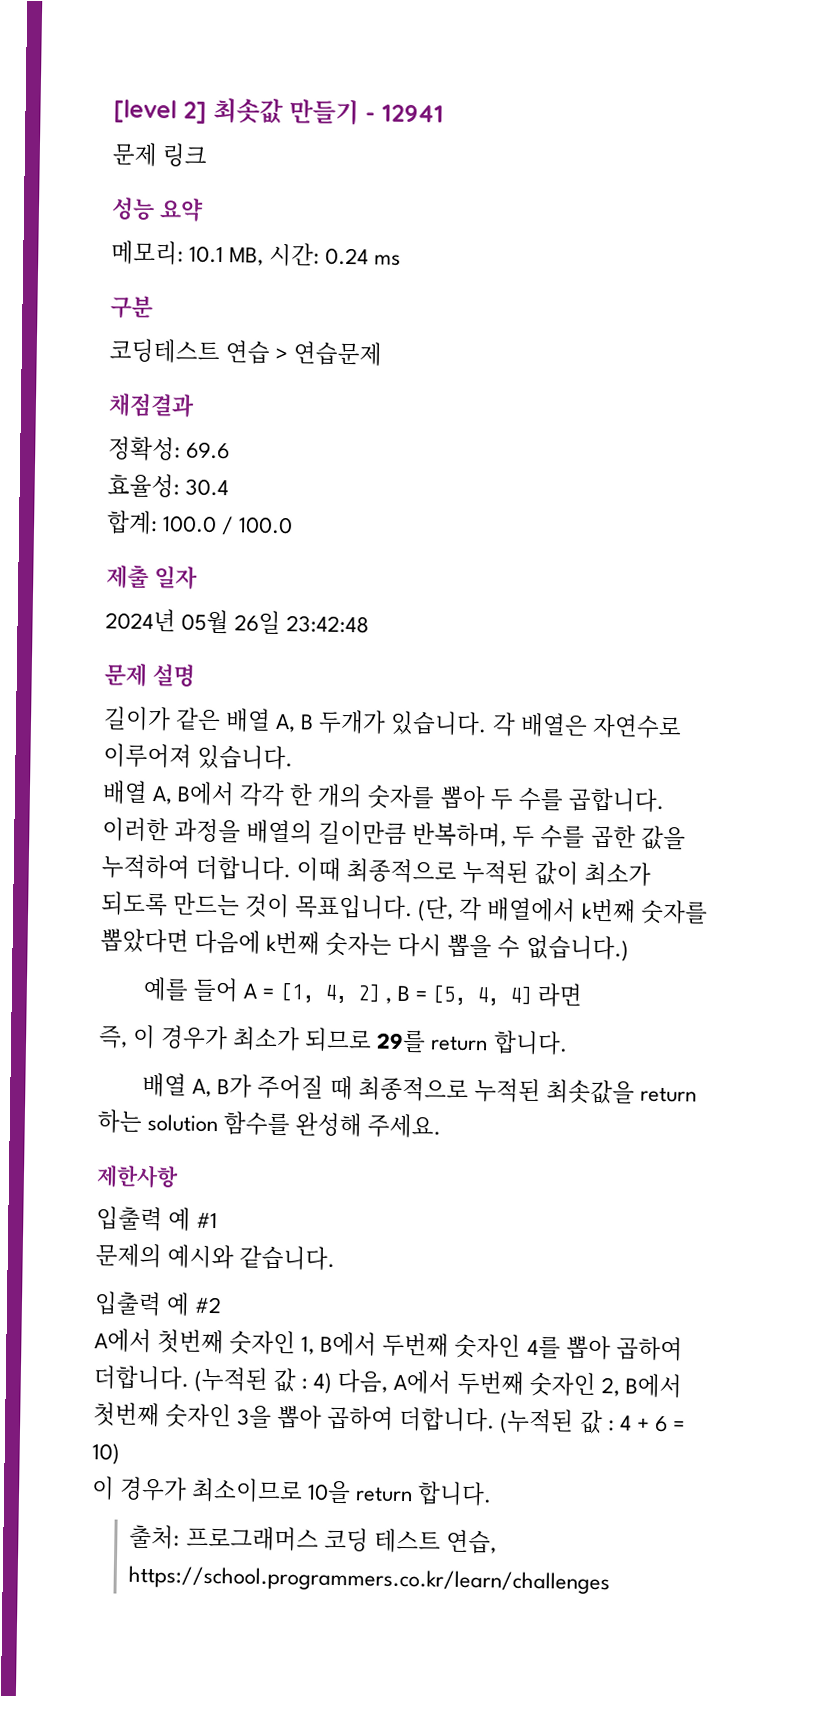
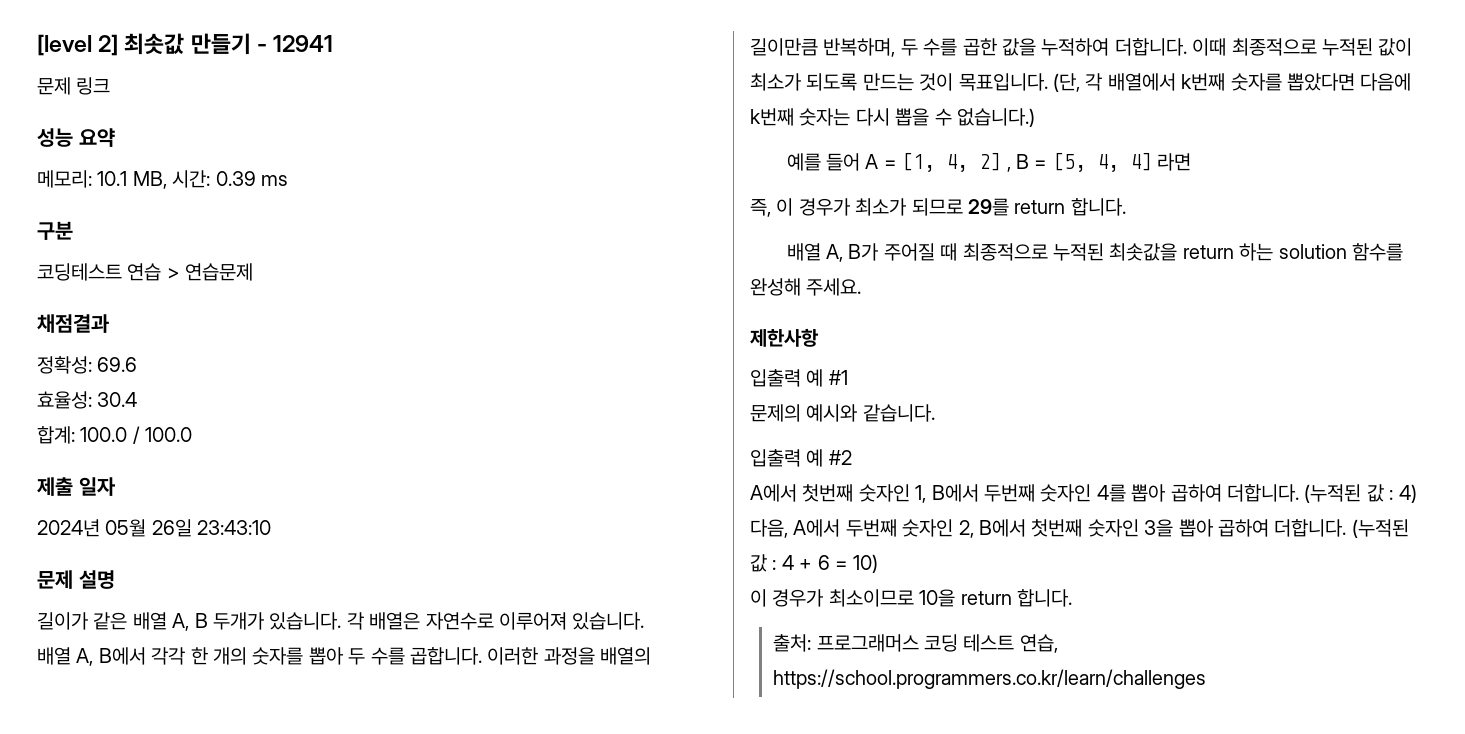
[325,247,370,266] 0.24 -> [215,171,256,186] 0.39
[286,615,370,634] 23:42:48 -> [197,520,272,535] 23:43:10

